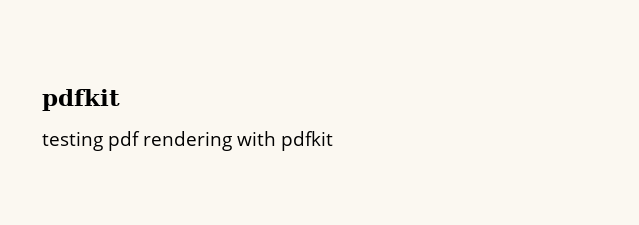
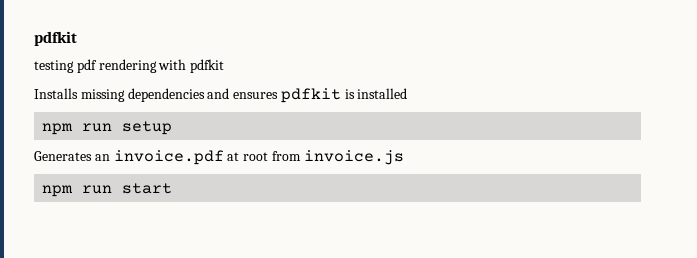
(333, 141) none -> [34,88,408,103] [42,121,173,135] [34,150,404,165] [42,183,173,197] // Installs missing dependencies and ensures pdfkit is installed // npm run setup // Generates an invoice.pdf at root from invoice.js // npm run start

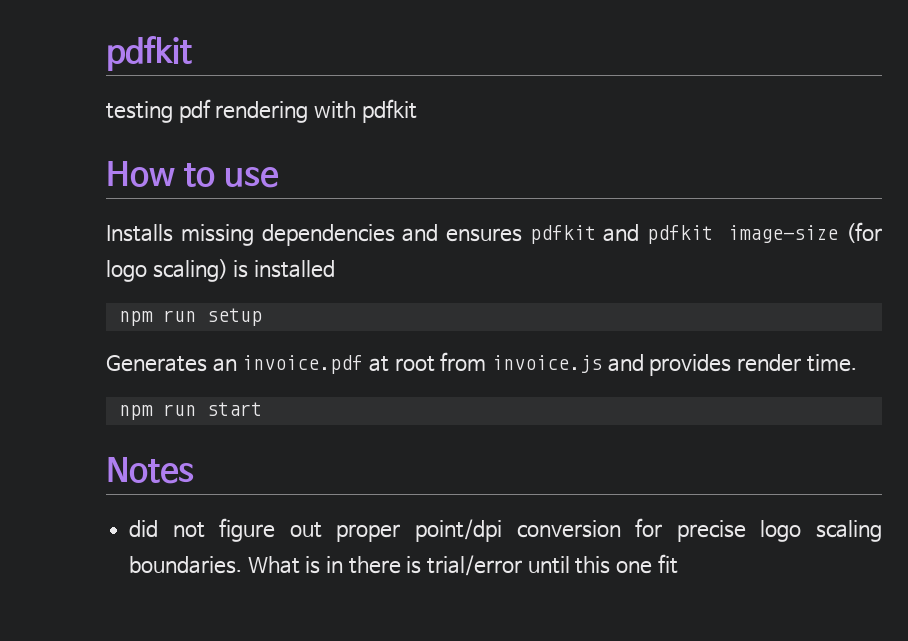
(225, 66) none -> [106,161,279,188] // How to use
(341, 95) none -> [603,222,882,244] [106,259,228,282] and pdfkit image-size (for logo scaling)
(404, 157) none -> [607,354,857,376] and provides render time.
(173, 188) none -> [106,457,194,484] [129,518,882,542] [129,554,678,576] // Notes // did not figure out proper point/dpi conversion for precise logo scaling boundaries. What is in there is trial/error until this one fit

